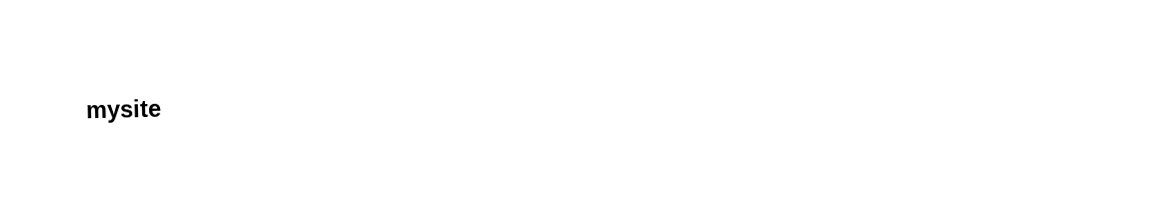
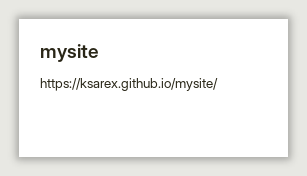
(162, 111) none -> [40,78,218,91] // https://ksarex.github.io/mysite/

